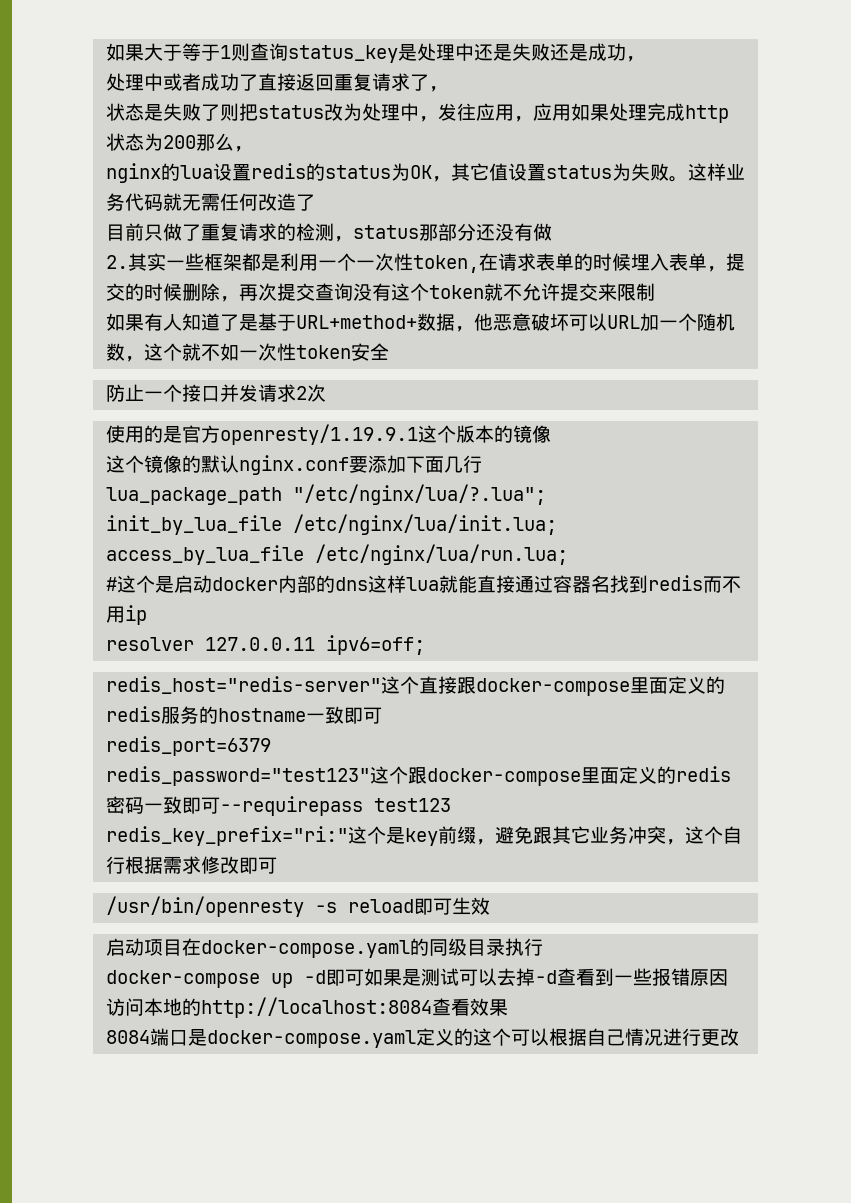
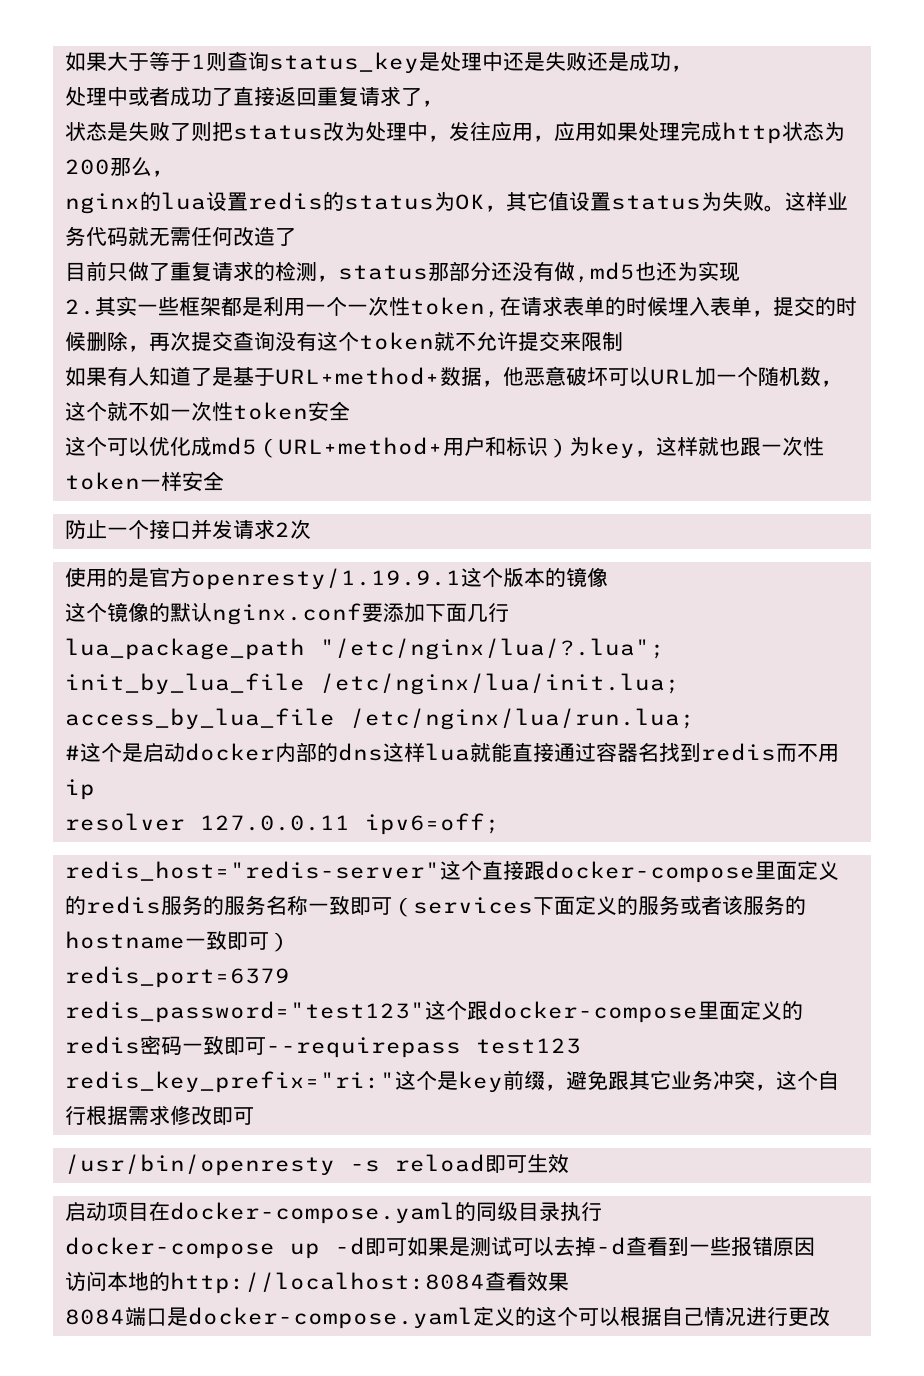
(552, 232) none -> [575,261,740,283] ,md5也还为实现
(389, 351) none -> [65,436,824,459] [65,471,224,491] // 这个可以优化成md5（URL+method+用户和标识）为key，这样就也跟一次性token一样安全
(218, 715) none -> [224,895,806,917] 服务名称一致即可（services下面定义的服务或者该服务的
(382, 715) none -> [269,932,290,952] ）

